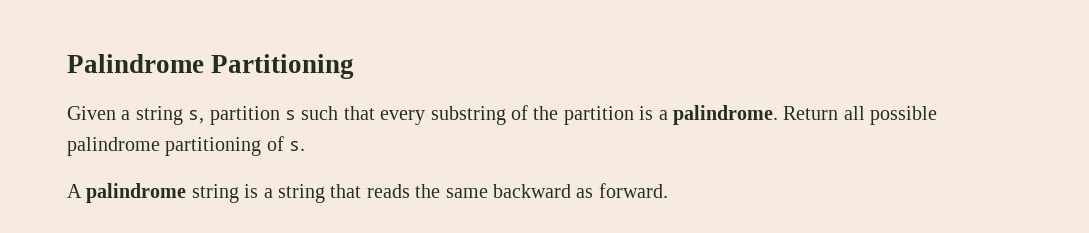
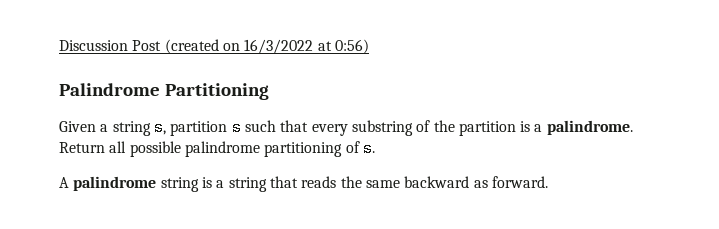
(67, 63) none -> [59,39,369,54] Discussion Post (created on 16/3/2022 at 0:56) //

